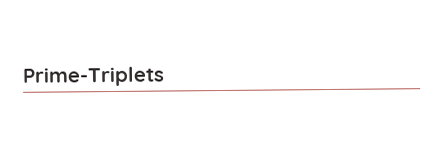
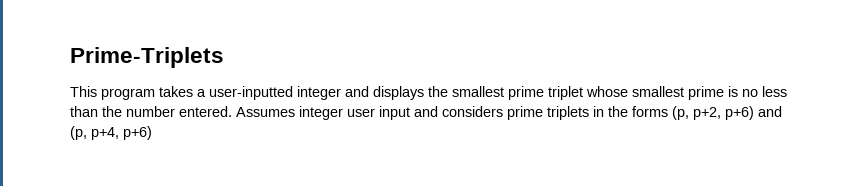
(165, 76) none -> [70,86,787,100] [70,106,782,120] [70,126,152,140] // This program takes a user-inputted integer and displays the smallest prime triplet whose smallest prime is no less than the number entered. Assumes integer user input and considers prime triplets in the forms (p, p+2, p+6) and (p, p+4, p+6)

